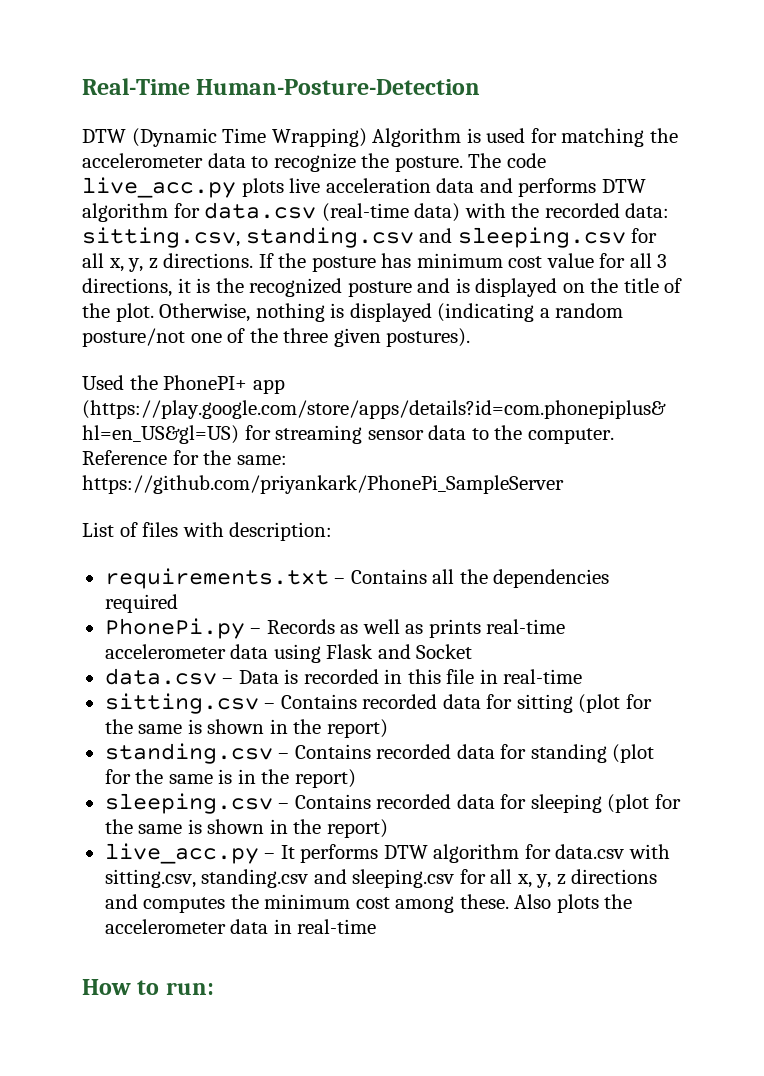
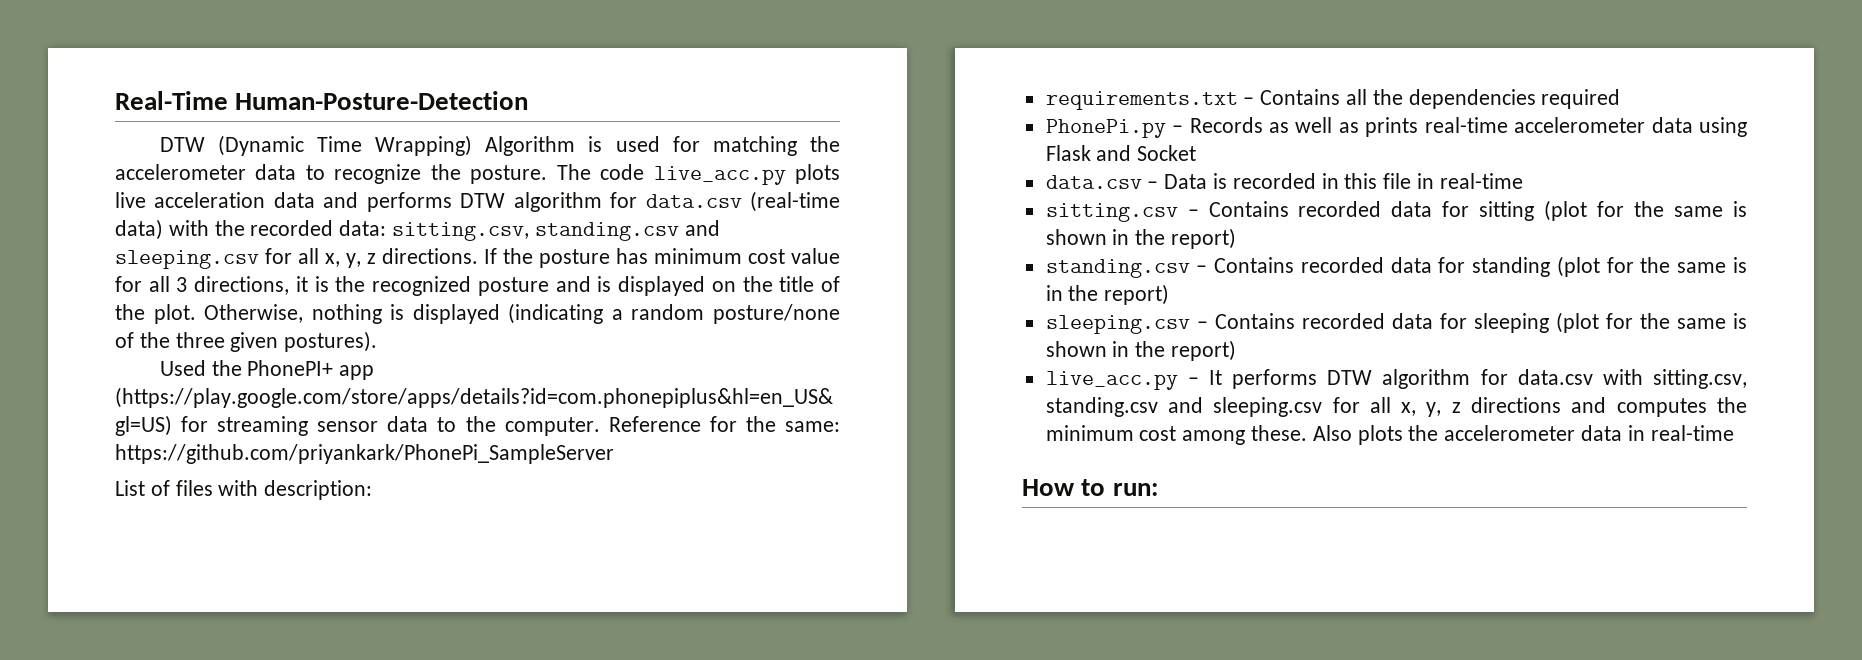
[82,328,222,347] posture/not one -> [712,304,840,324] posture/none

